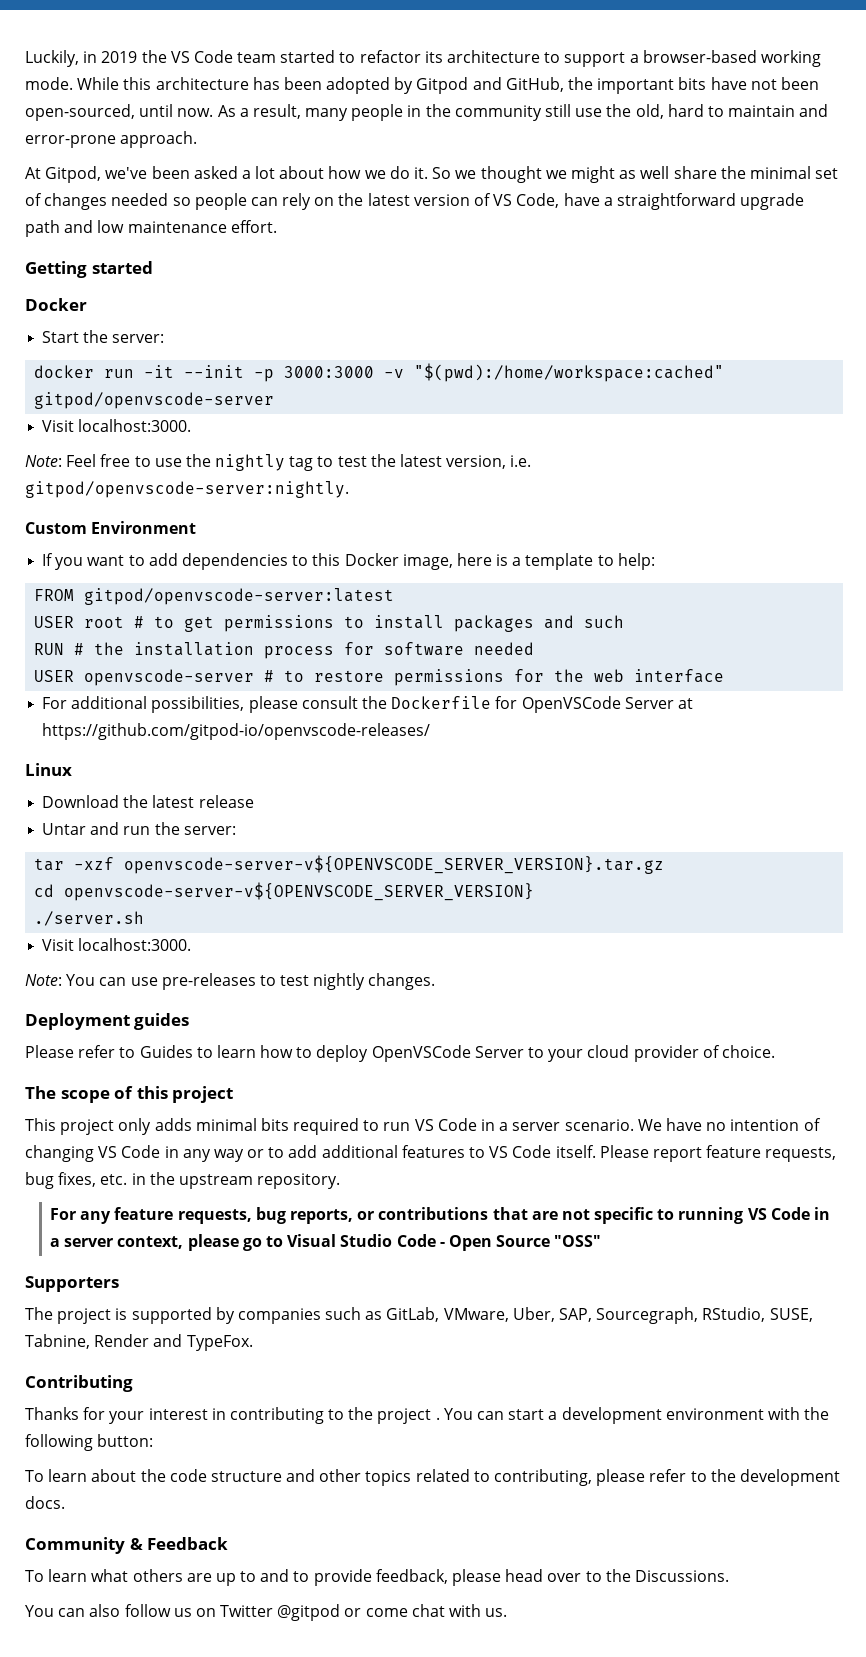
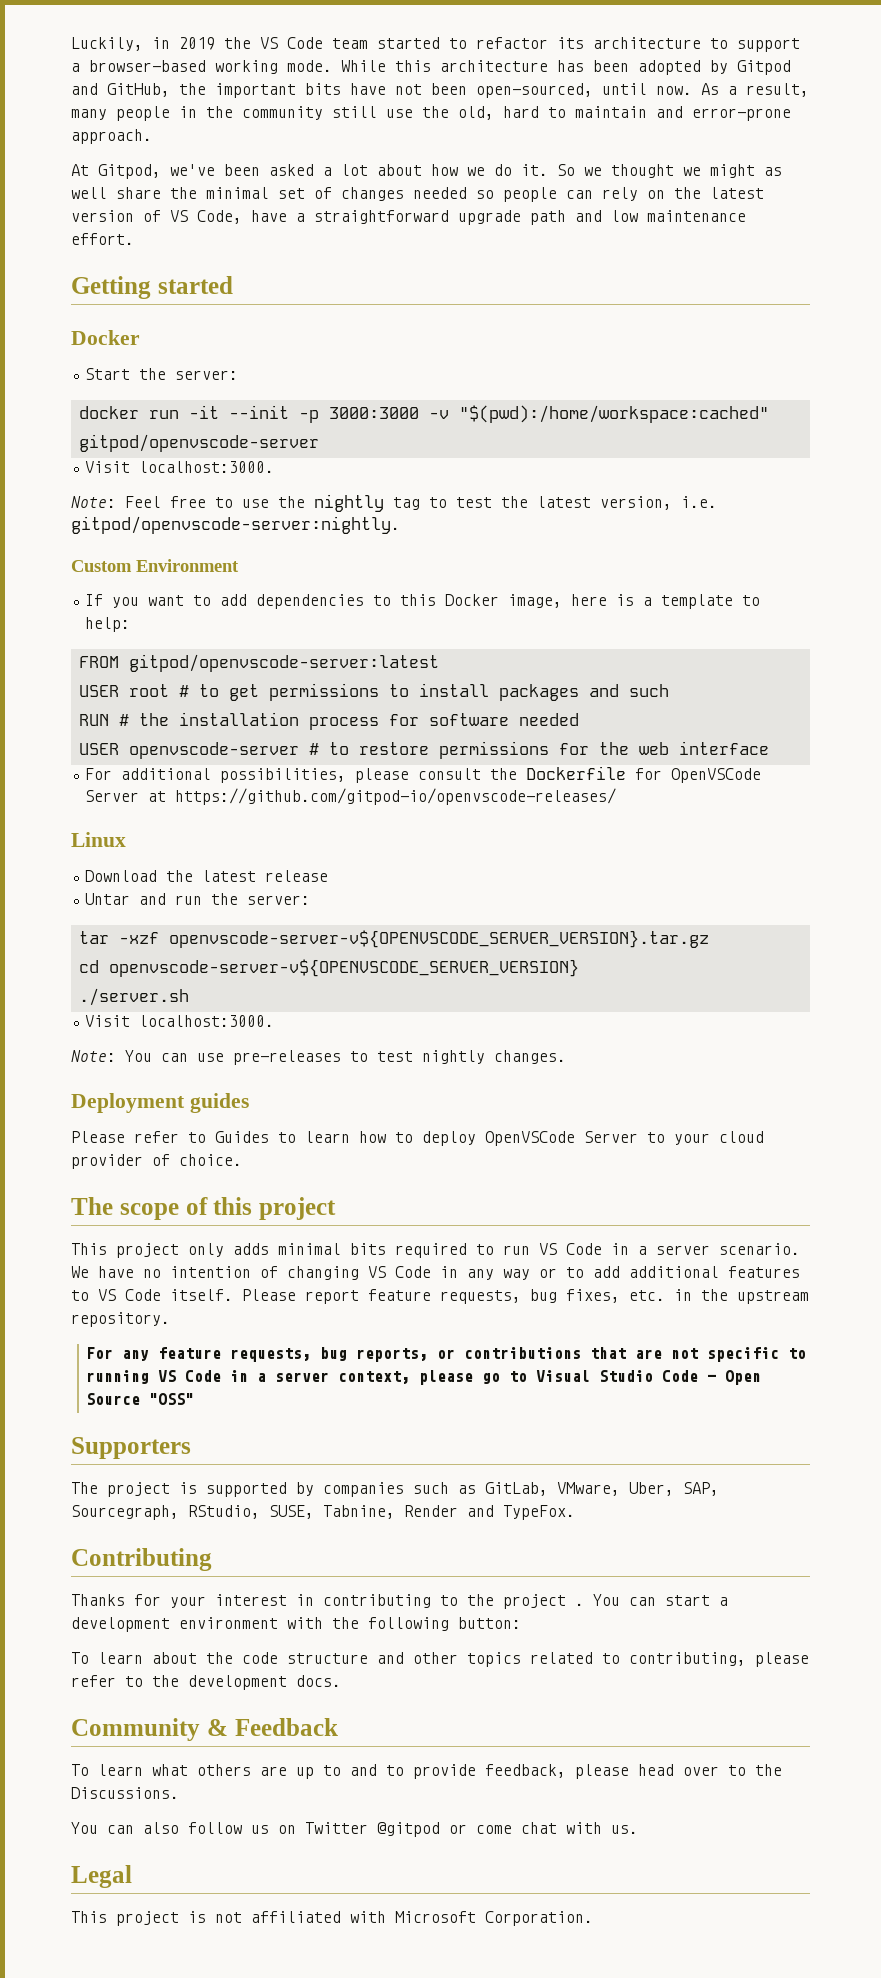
(508, 1612) none -> [71,1865,132,1888] [71,1911,593,1926] // Legal // This project is not affiliated with Microsoft Corporation.

